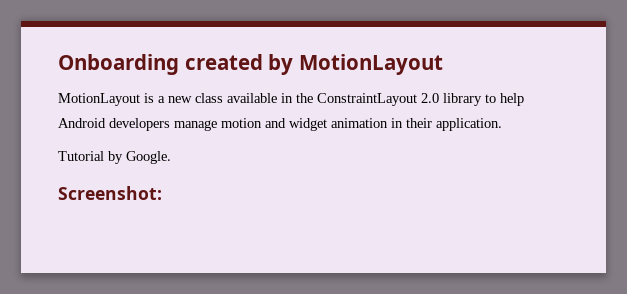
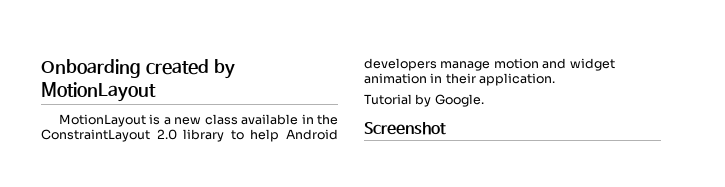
[58,186,162,200] Screenshot: -> [364,122,446,135] Screenshot

